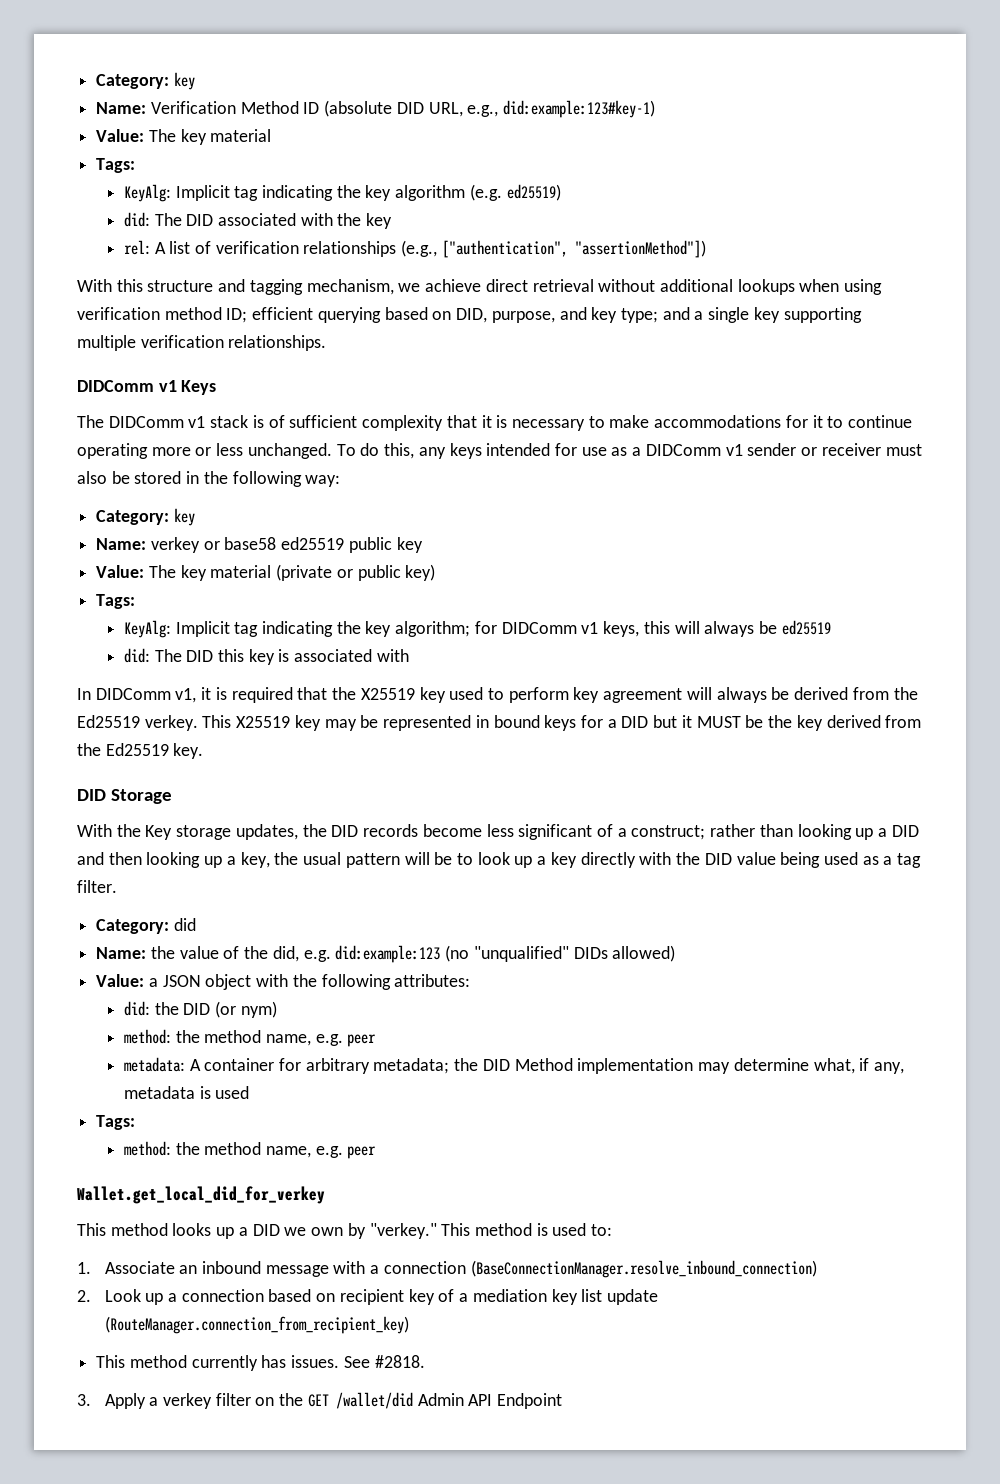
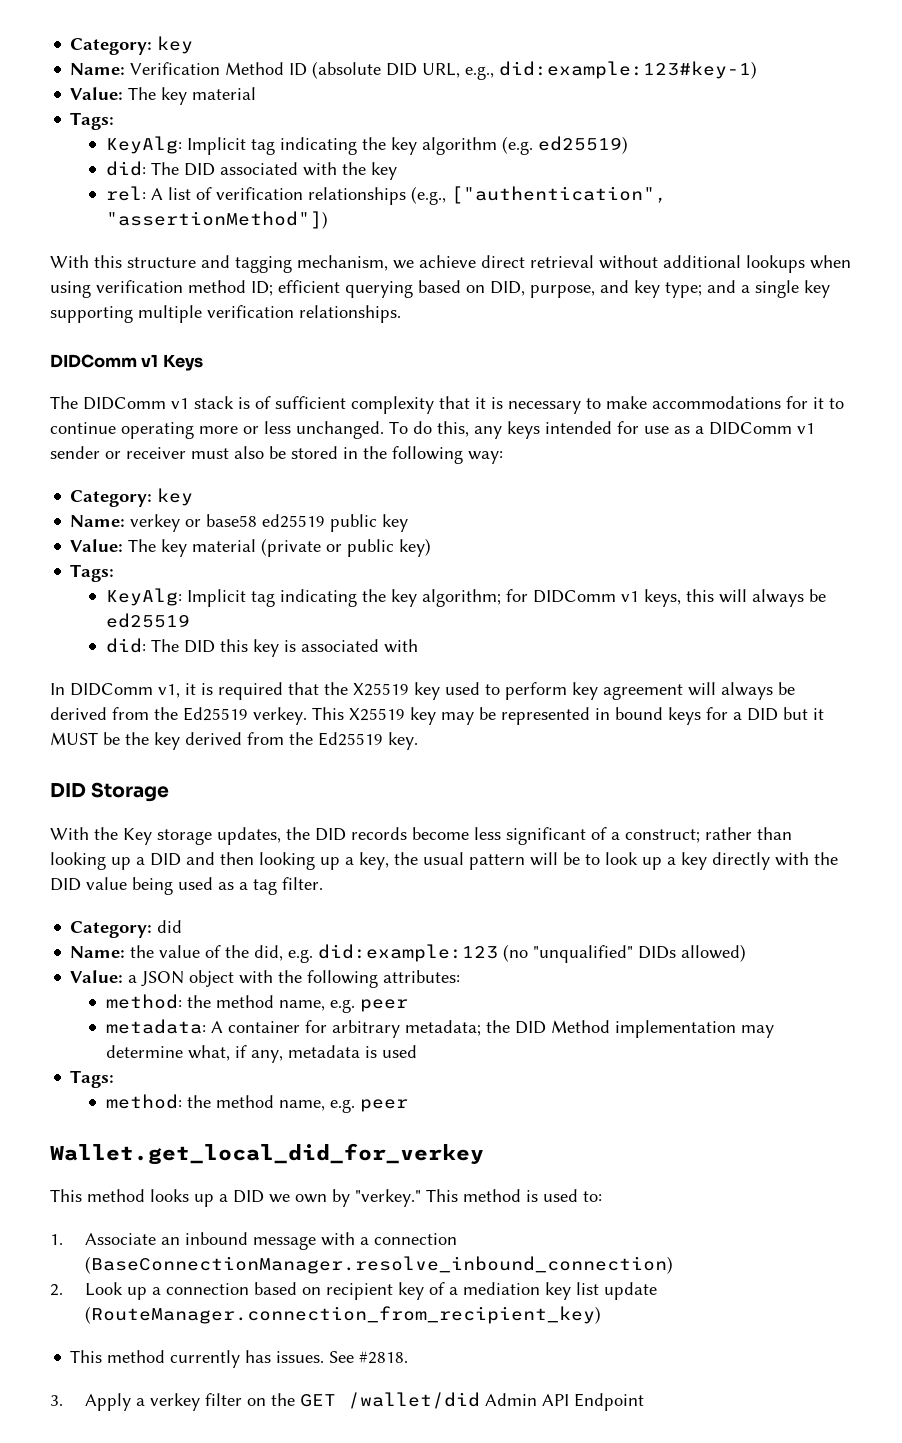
[123,1001,277,1018] // did: the DID (or nym) -> (461, 976) none

